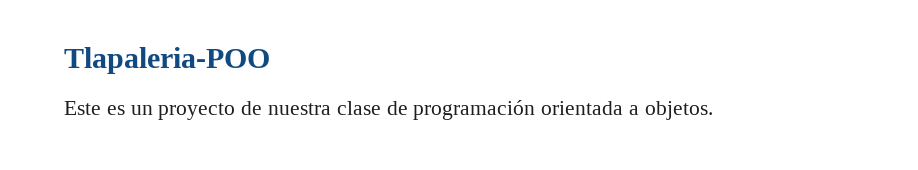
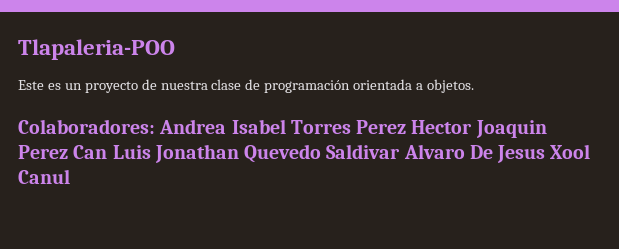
(713, 110) none -> [18,119,547,138] [18,144,591,163] [18,169,70,184] // Colaboradores: Andrea Isabel Torres Perez Hector Joaquin Perez Can Luis Jonathan Quevedo Saldivar Alvaro De Jesus Xool Canul

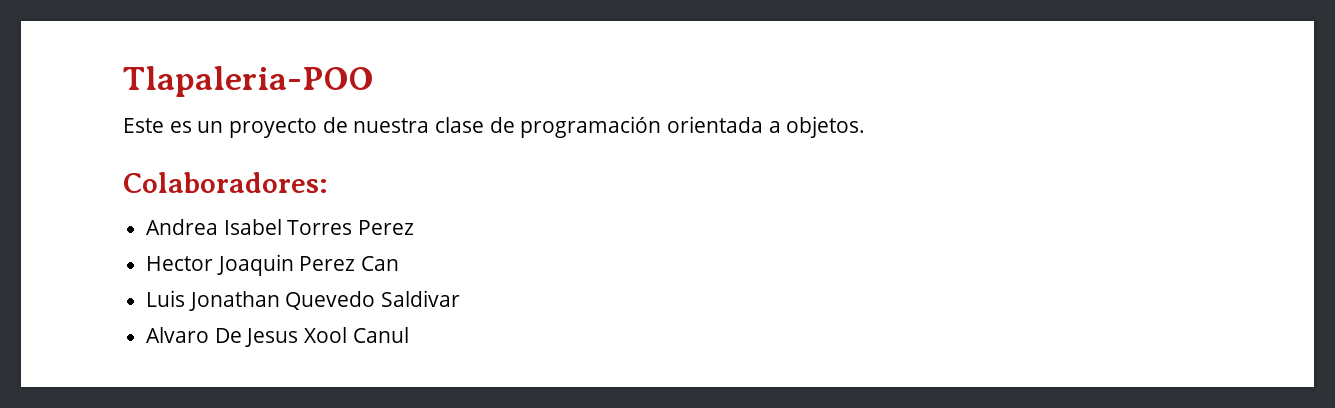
(155, 126) none -> (328, 182) //
(407, 127) none -> (415, 227) //
(108, 152) none -> (400, 263) //
(401, 151) none -> (461, 298) //

